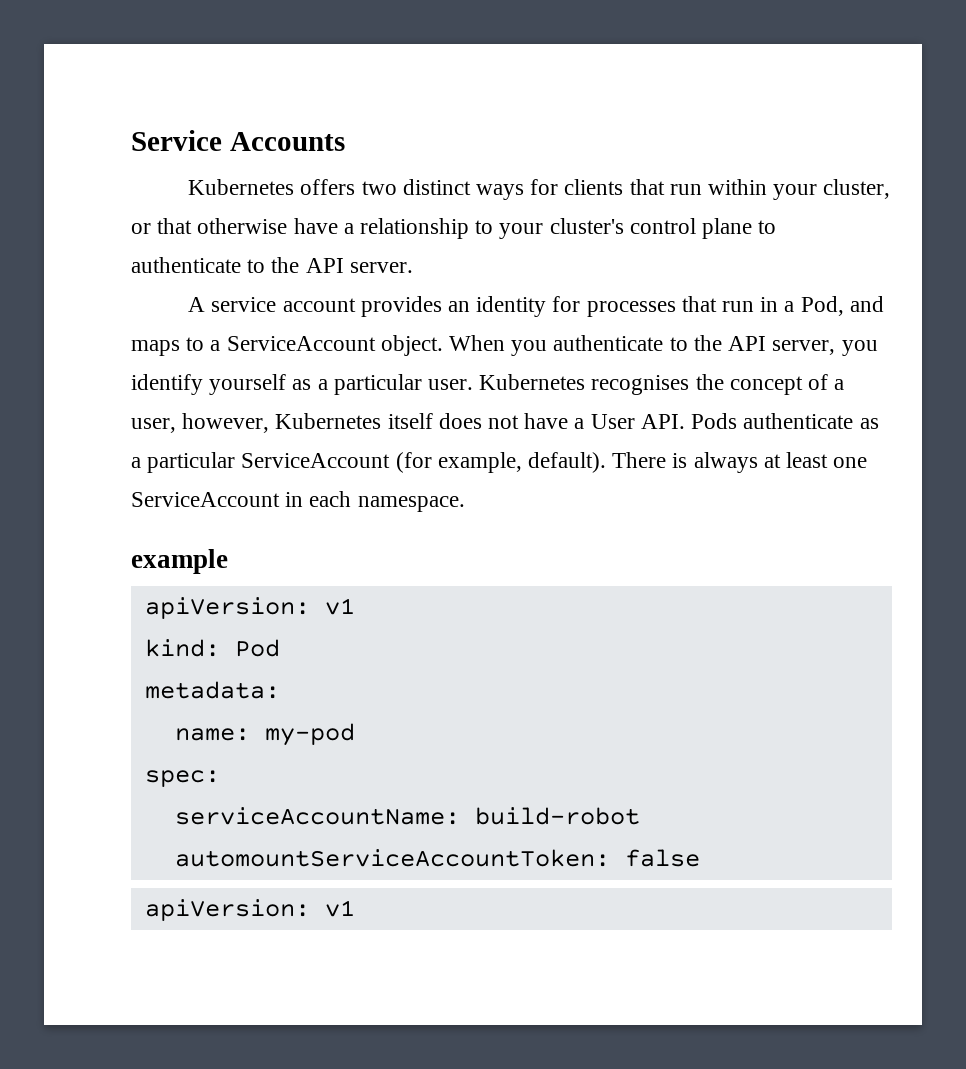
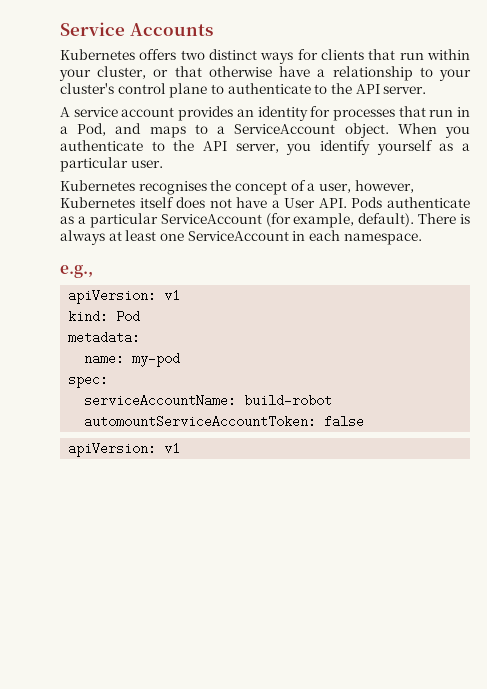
(474, 384) none -> (163, 164) //
[131,549,228,574] example -> [60,265,93,278] e.g.,

